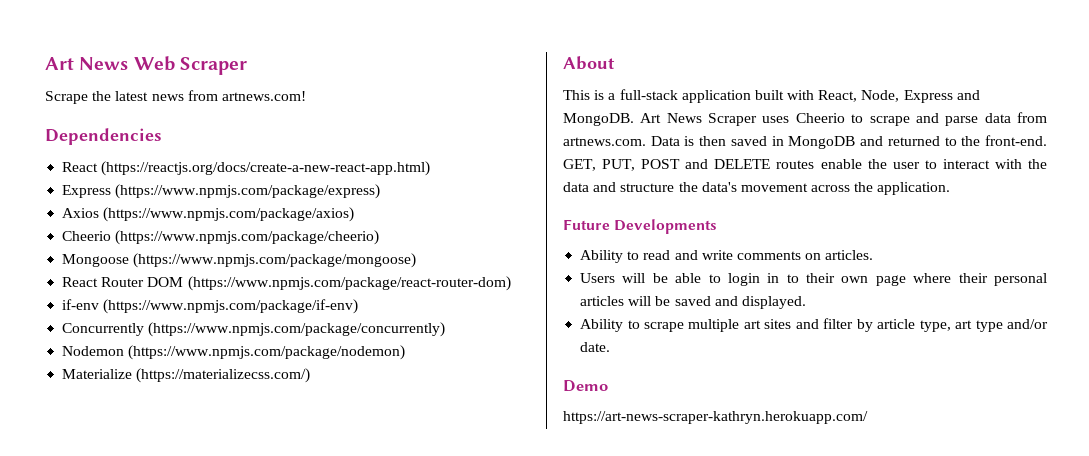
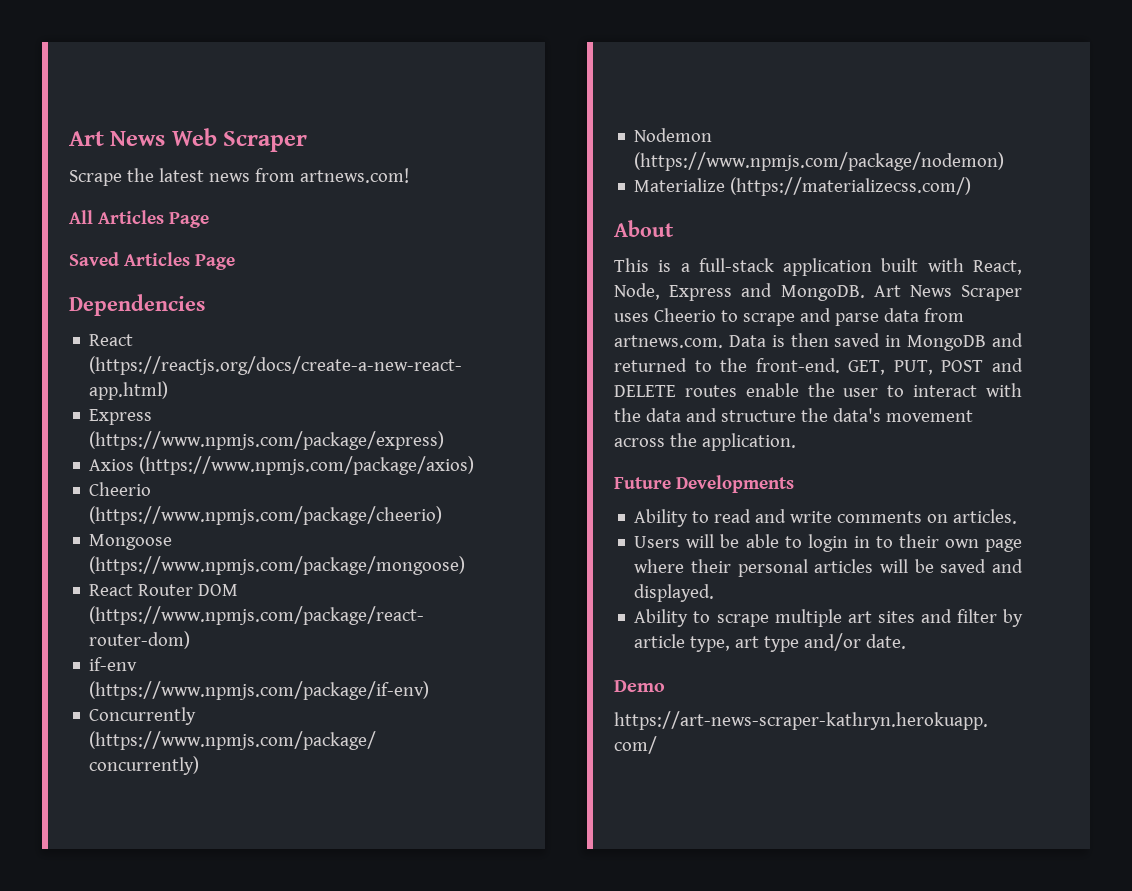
(306, 96) none -> [69,210,209,228] [69,252,235,270] // All Articles Page // Saved Articles Page

